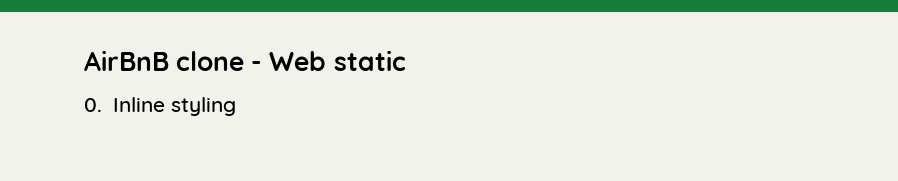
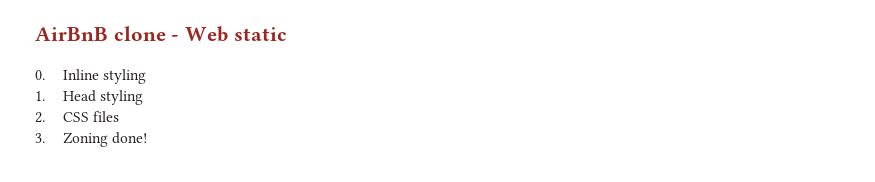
(236, 106) none -> [35,90,144,105] [35,111,120,123] [35,132,148,147] // 1. Head styling // 2. CSS files // 3. Zoning done!

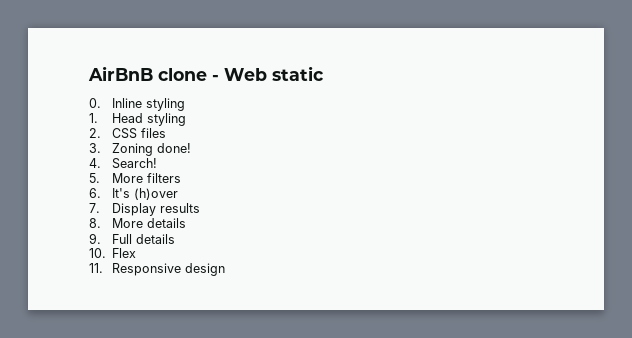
(148, 138) none -> [89,158,158,169] [89,173,182,183] [89,188,179,200] [89,203,201,216] [89,218,187,228] [89,233,176,244] [89,248,137,258] [89,263,226,276] // 4. Search! // 5. More filters // 6. It's (h)over // 7. Display results // 8. More details // 9. Full details // 10. Flex // 11. Responsive design

